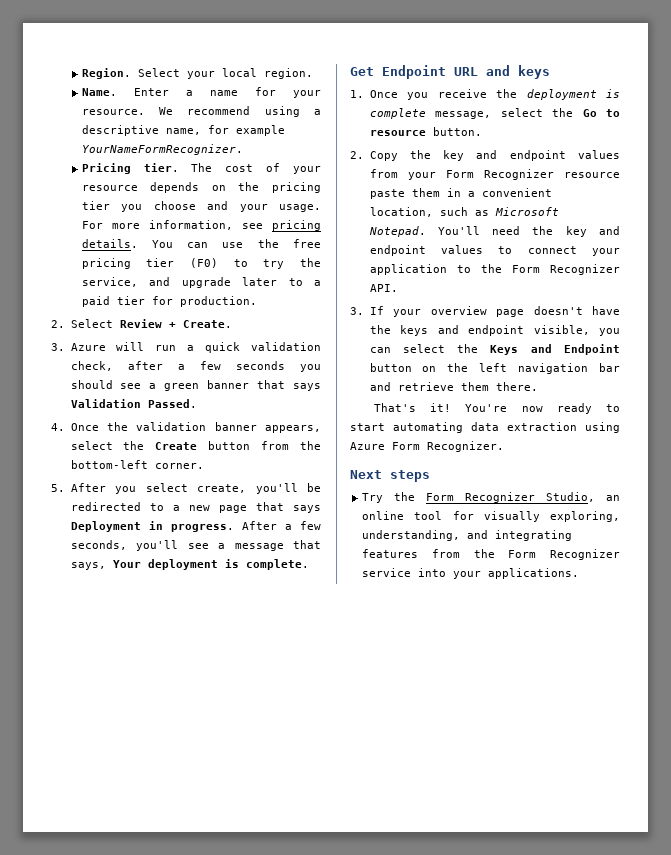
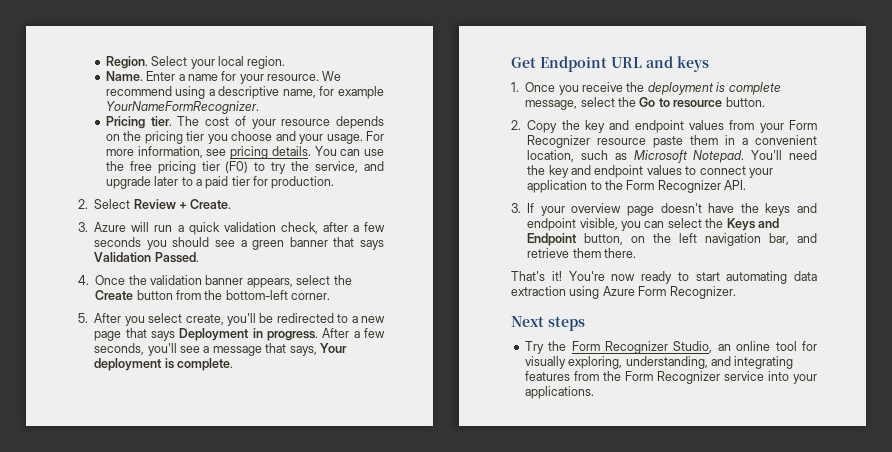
[369,363,412,372] button -> [584,233,624,245] button,
[599,363,620,372] bar -> [769,233,790,245] bar,

